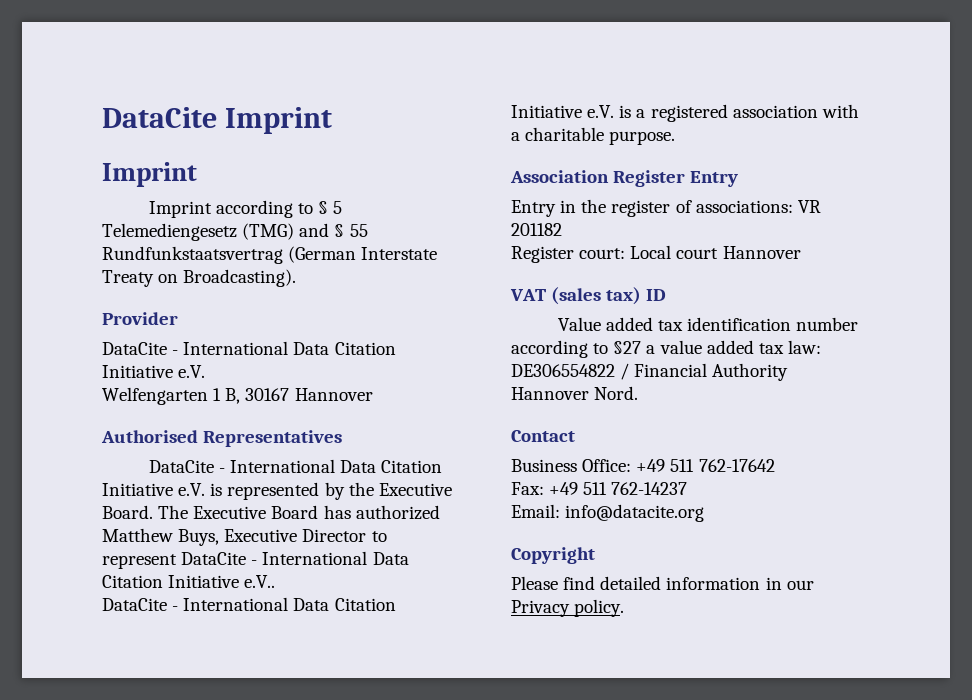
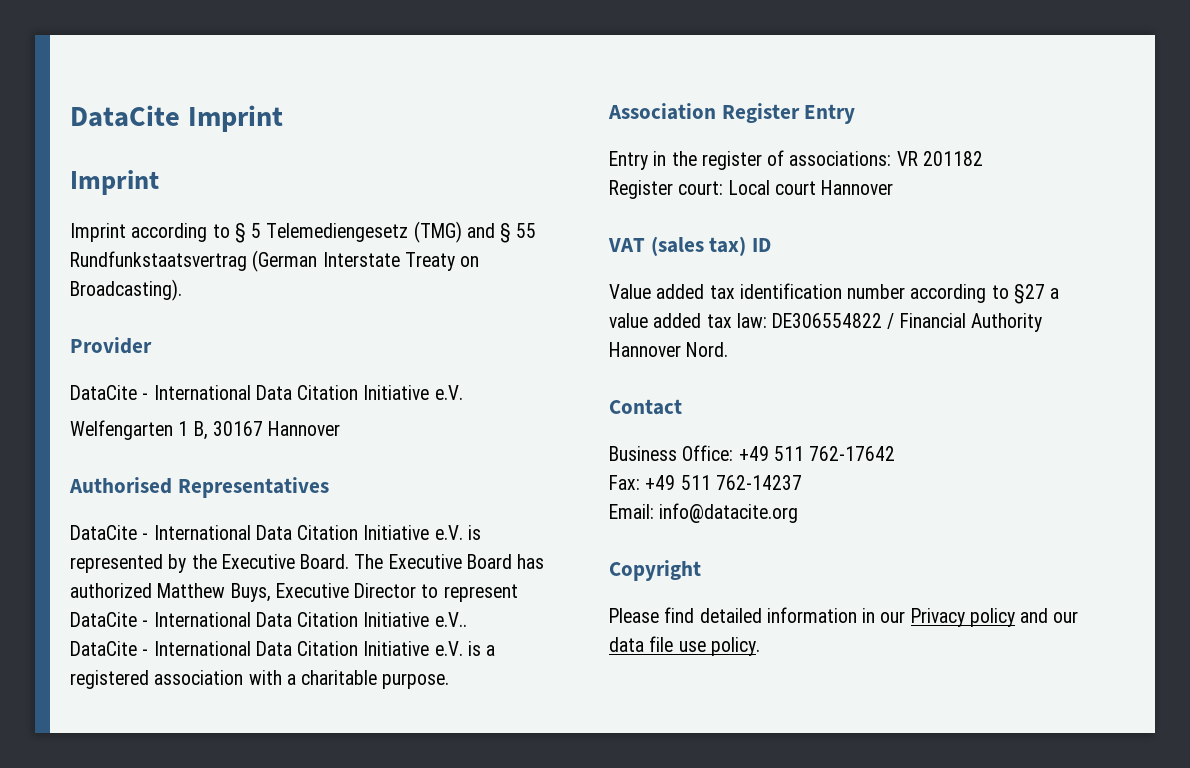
(570, 608) none -> [969,608,1079,627] [609,636,706,652] policy and our data file use

